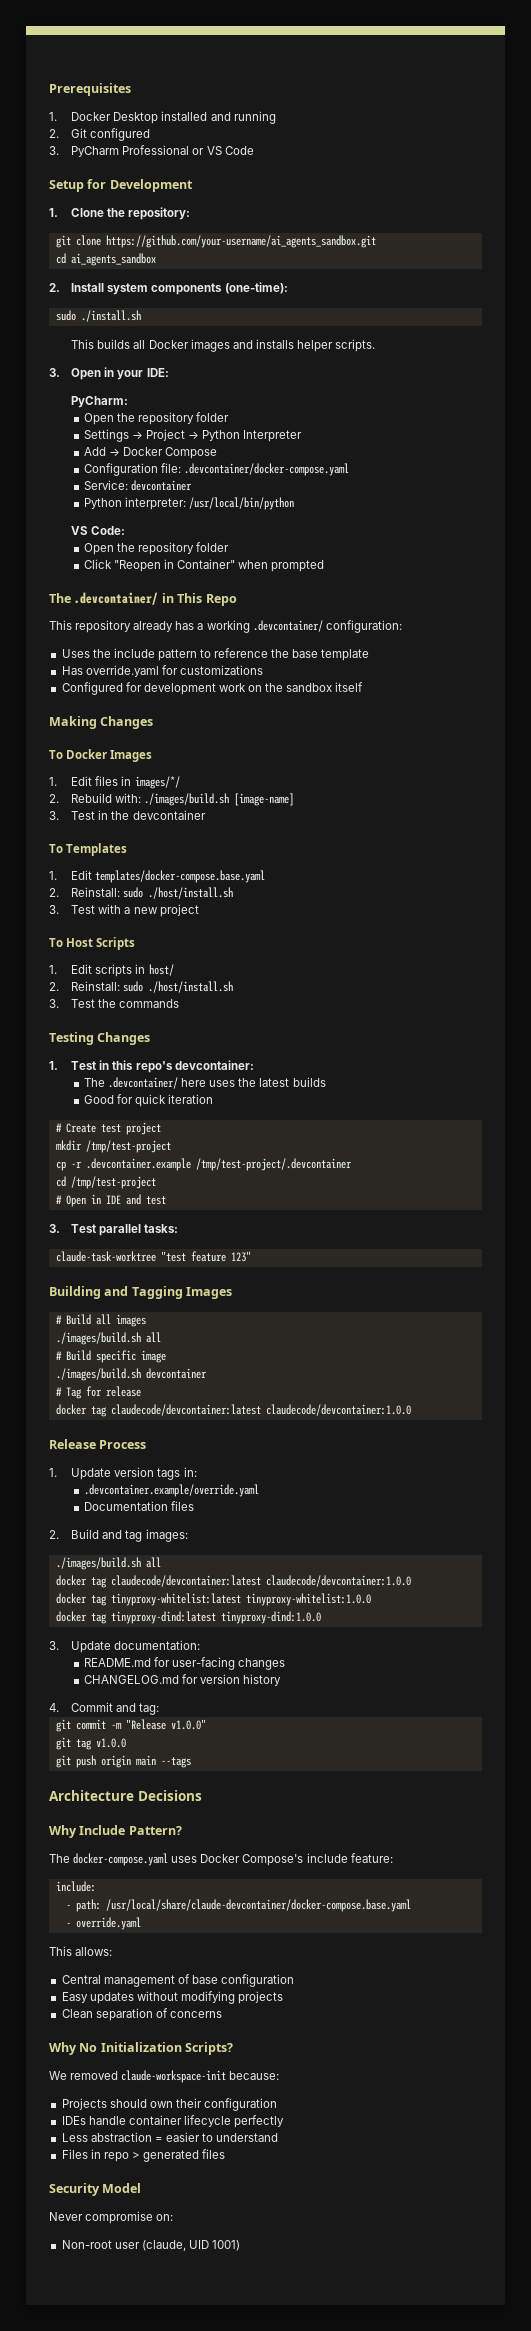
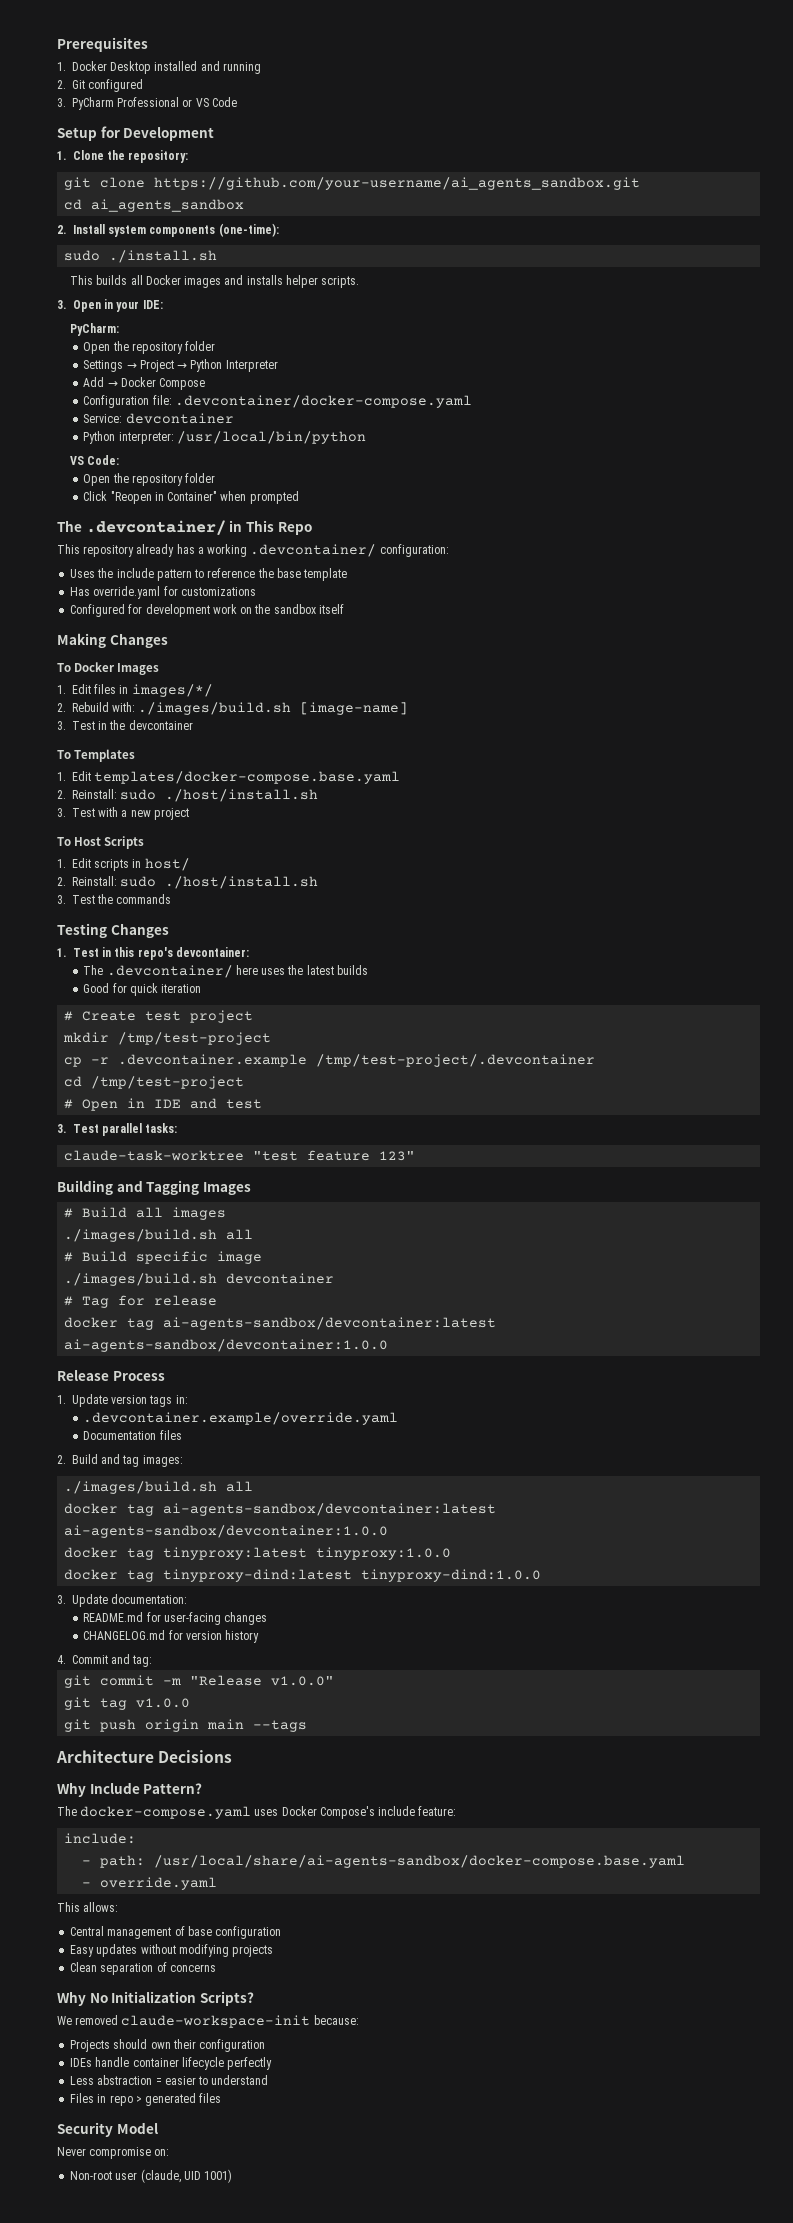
[110,1404,411,1416] claudecode/devcontainer:latest claudecode/devcontainer:1.0.0 -> [163,1317,497,1330] [64,1339,389,1352] ai-agents-sandbox/devcontainer:latest ai-agents-sandbox/devcontainer:1.0.0
[110,1575,411,1587] [55,1593,371,1606] claudecode/devcontainer:latest claudecode/devcontainer:1.0.0 // docker tag tinyproxy-whitelist:latest tinyproxy-whitelist:1.0.0 -> [163,1503,497,1516] [64,1525,389,1538] [64,1547,452,1560] ai-agents-sandbox/devcontainer:latest ai-agents-sandbox/devcontainer:1.0.0 // docker tag tinyproxy:latest tinyproxy:1.0.0
[105,1899,411,1912] /usr/local/share/claude-devcontainer/docker-compose.base.yaml -> [154,1855,686,1868] /usr/local/share/ai-agents-sandbox/docker-compose.base.yaml

